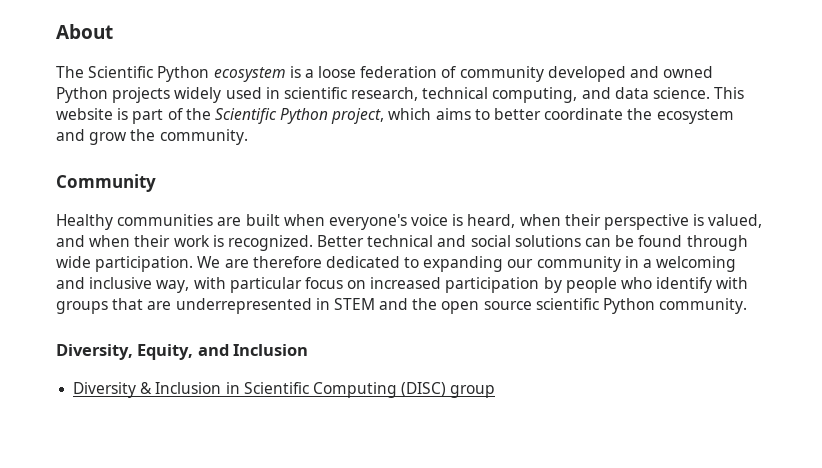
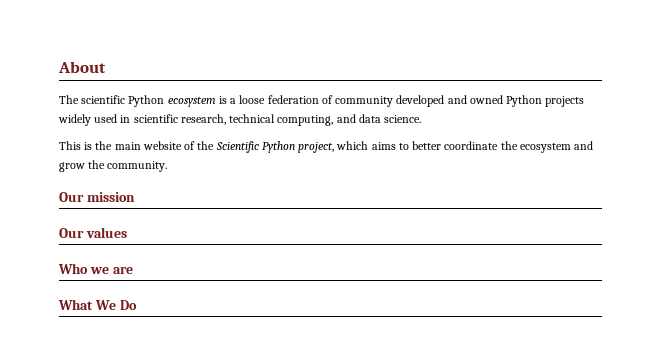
[88,66,154,78] Scientific -> [81,95,126,104] scientific
[714,87,745,99] [56,108,164,124] This website is part -> [59,141,182,150] // This is the main website
[56,174,156,192] [56,214,763,230] [56,235,748,251] [56,256,737,272] [56,277,749,293] [56,298,748,314] [56,344,309,360] [73,382,496,398] Community // Healthy communities are built when everyone's voice is heard, when their perspective is valued, and when their work is recognized. Better technical and social solutions can be found through wide participation. We are therefore dedicated to expanding our community in a welcoming and inclusive way, with particular focus on increased participation by people who identify with groups that are underrepresented in STEM and the open source scientific Python community. // Diversity, Equity, and Inclusion // Diversity & Inclusion in Scientific Computing (DISC) group -> [59,192,135,202] [59,227,127,238] [58,263,133,274] [58,299,137,310] Our mission // Our values // Who we are // What We Do

